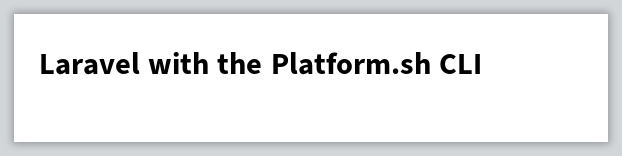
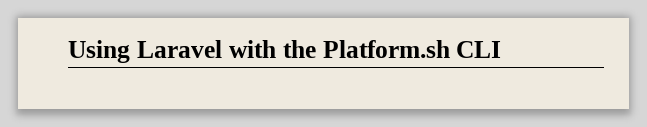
(39, 63) none -> [68,40,130,63] Using

